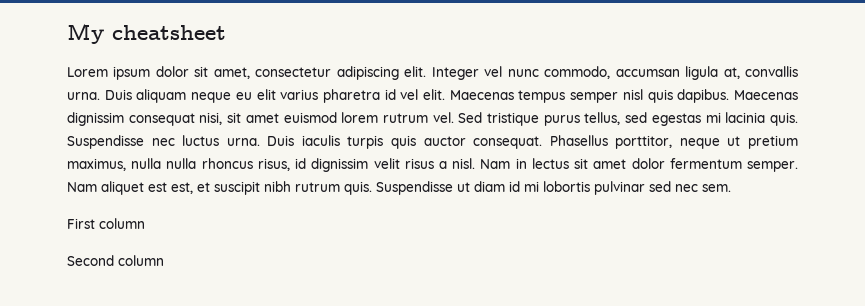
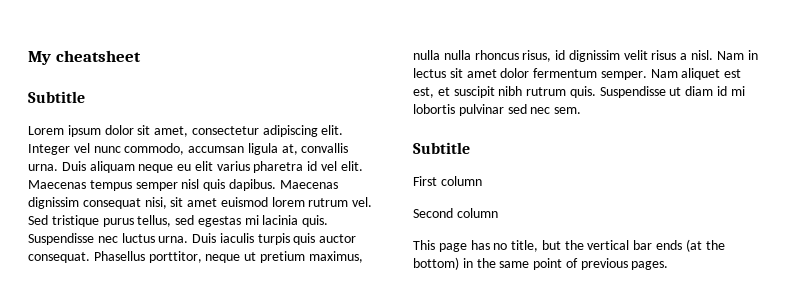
(226, 32) none -> [28,91,85,103] // Subtitle
(731, 188) none -> [413,142,470,154] // Subtitle
(164, 260) none -> [413,239,725,252] [413,257,669,270] // This page has no title, but the vertical bar ends (at the bottom) in the same point of previous pages.

